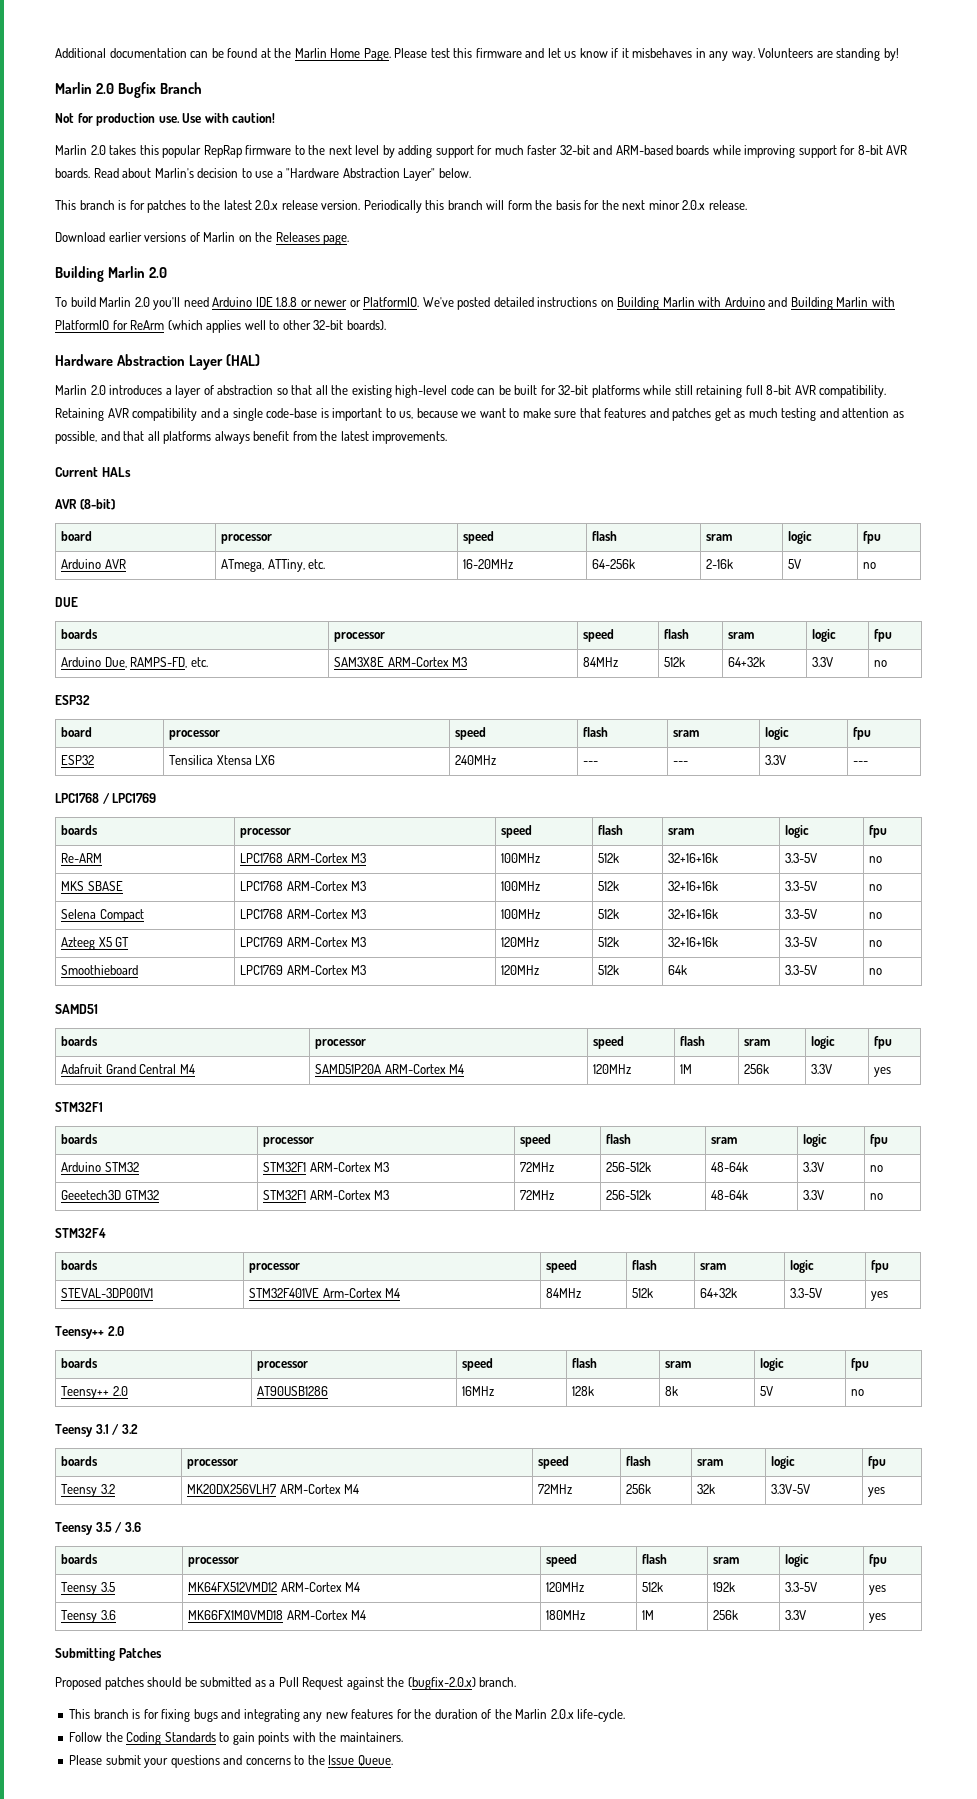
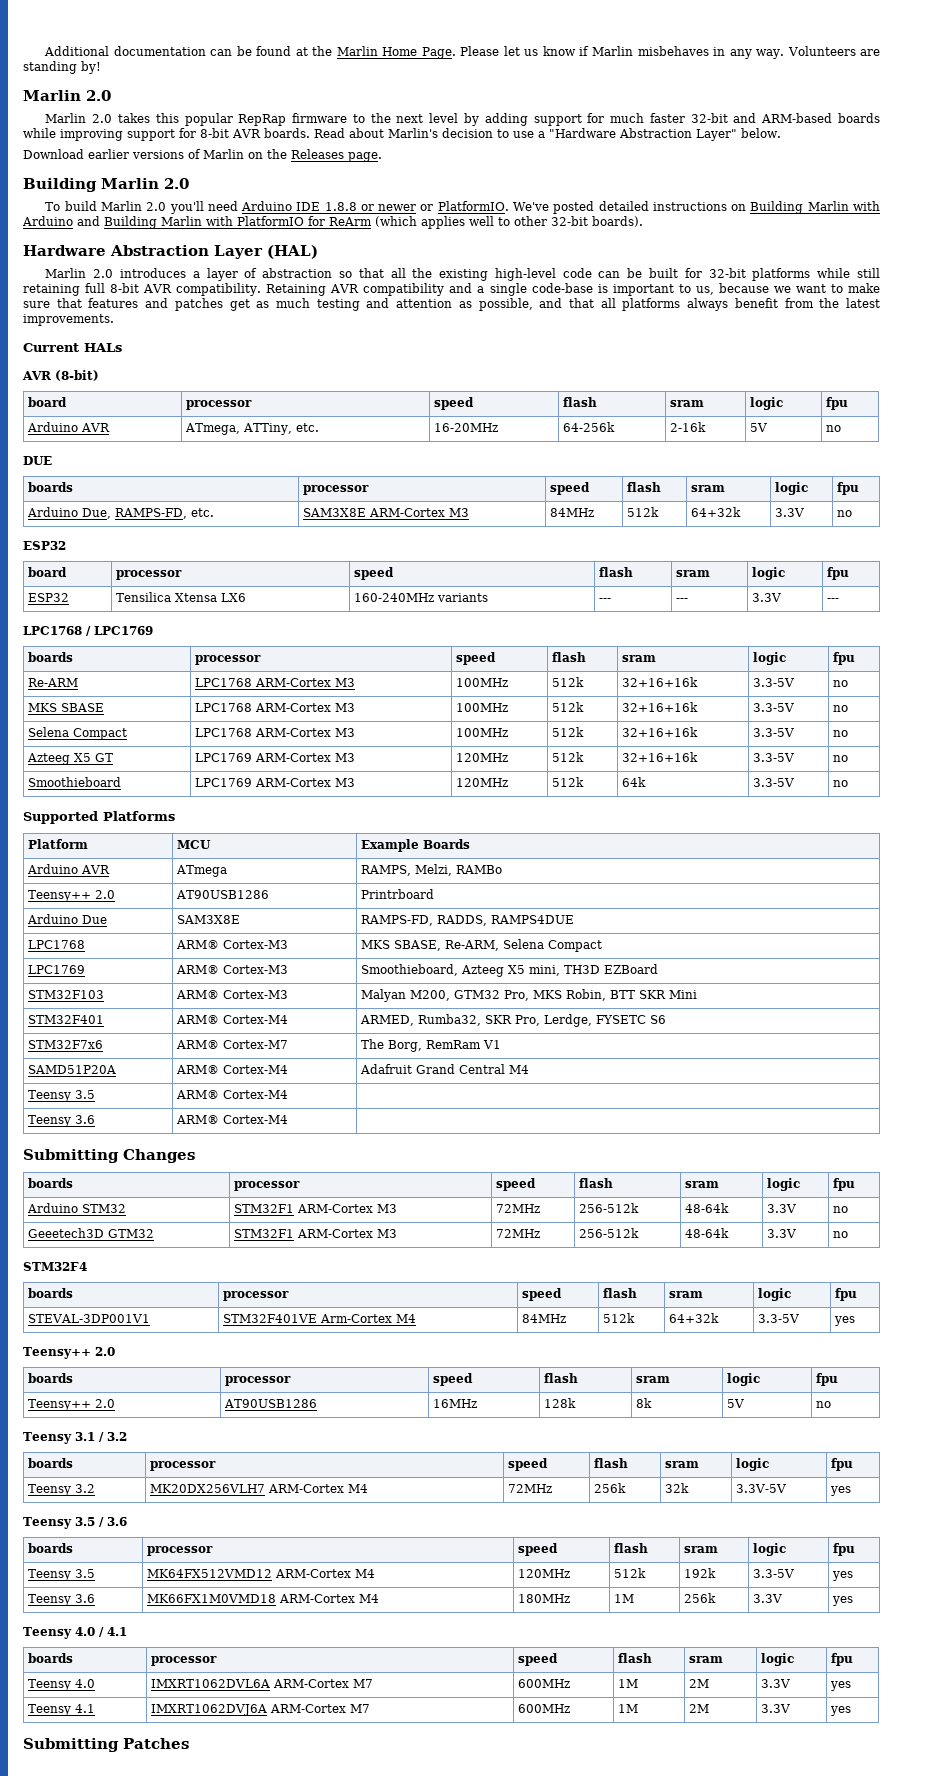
[430,48,545,58] test this firmware and -> (500, 51) none
[621,48,629,58] it -> [591,46,633,56] Marlin
[117,82,202,98] [55,113,276,126] Bugfix Branch // Not for production use. Use with caution! -> (111, 95) none
[55,200,747,213] // This branch is for patches to the latest 2.0.x release version. Periodically this branch will form the basis for the next minor 2.0.x release. -> (781, 133) none
[455,755,498,765] 240MHz -> [354,593,489,602] 160-240MHz variants
[55,1004,98,1014] [61,1036,99,1046] [315,1039,367,1049] [593,1036,625,1049] [680,1036,706,1046] [744,1039,771,1046] [811,1036,836,1049] [874,1036,893,1049] [61,1064,195,1074] [315,1064,465,1074] [593,1064,633,1074] [680,1064,693,1074] [744,1064,770,1074] [811,1064,833,1074] [874,1067,892,1077] [55,1102,103,1112] SAMD51 // boards | processor | speed | flash | sram | logic | fpu // Adafruit Grand Central M4 | SAMD51P20A ARM-Cortex M4 | 120MHz | 1M | 256k | 3.3V | yes // STM32F1 -> [23,811,175,824] [28,839,89,849] [177,840,212,849] [361,839,471,852] [27,864,111,874] [176,865,228,877] [361,864,503,876] [28,890,116,902] [176,890,270,899] [361,889,435,899] [27,914,108,924] [177,915,241,924] [361,915,575,926] [28,940,86,949] [176,940,289,949] [361,939,603,952] [28,965,86,974] [176,965,289,974] [361,964,659,977] [28,990,105,999] [176,990,289,999] [361,989,698,1002] [28,1015,105,1024] [176,1015,289,1024] [360,1014,667,1027] [28,1040,104,1049] [176,1040,289,1049] [361,1039,502,1052] [28,1065,117,1074] [176,1065,289,1074] [360,1064,530,1074] [28,1090,96,1102] [176,1090,289,1099] [28,1115,96,1127] [176,1115,289,1124] [23,1149,195,1163] Supported Platforms // Platform | MCU | Example Boards // Arduino AVR | ATmega | RAMPS, Melzi, RAMBo // Teensy++ 2.0 | AT90USB1286 | Printrboard // Arduino Due | SAM3X8E | RAMPS-FD, RADDS, RAMPS4DUE // LPC1768 | ARM® Cortex-M3 | MKS SBASE, Re-ARM, Selena Compact // LPC1769 | ARM® Cortex-M3 | Smoothieboard, Azteeg X5 mini, TH3D EZBoard // STM32F103 | ARM® Cortex-M3 | Malyan M200, GTM32 Pro, MKS Robin, BTT SKR Mini // STM32F401 | ARM® Cortex-M4 | ARMED, Rumba32, SKR Pro, Lerdge, FYSETC S6 // STM32F7x6 | ARM® Cortex-M7 | The Borg, RemRam V1 // SAMD51P20A | ARM® Cortex-M4 | Adafruit Grand Central M4 // Teensy 3.5 | ARM® Cortex-M4 | // Teensy 3.6 | ARM® Cortex-M4 | // Submitting Changes
[55,1648,162,1661] [55,1677,517,1690] [69,1709,626,1722] [69,1732,403,1745] [69,1755,393,1768] Submitting Patches // Proposed patches should be submitted as a Pull Request against the (bugfix-2.0.x) branch. // This branch is for fixing bugs and integrating any new features for the duration of the Marlin 2.0.x life-cycle. // Follow the Coding Standards to gain points with the maintainers. // Please submit your questions and concerns to the Issue Queue. -> [23,1627,127,1639] [28,1653,74,1663] [151,1656,218,1666] [518,1653,559,1666] [618,1653,653,1663] [689,1656,724,1663] [761,1653,795,1666] [831,1653,854,1666] [28,1679,96,1691] [151,1679,374,1688] [518,1679,571,1688] [618,1679,639,1688] [689,1679,710,1688] [761,1679,791,1688] [830,1681,852,1691] [28,1704,96,1716] [151,1704,371,1716] [518,1704,571,1713] [618,1704,639,1713] [689,1704,710,1713] [761,1704,791,1713] [830,1706,852,1716] [23,1738,189,1752] Teensy 4.0 / 4.1 // boards | processor | speed | flash | sram | logic | fpu // Teensy 4.0 | IMXRT1062DVL6A ARM-Cortex M7 | 600MHz | 1M | 2M | 3.3V | yes // Teensy 4.1 | IMXRT1062DVJ6A ARM-Cortex M7 | 600MHz | 1M | 2M | 3.3V | yes // Submitting Patches

